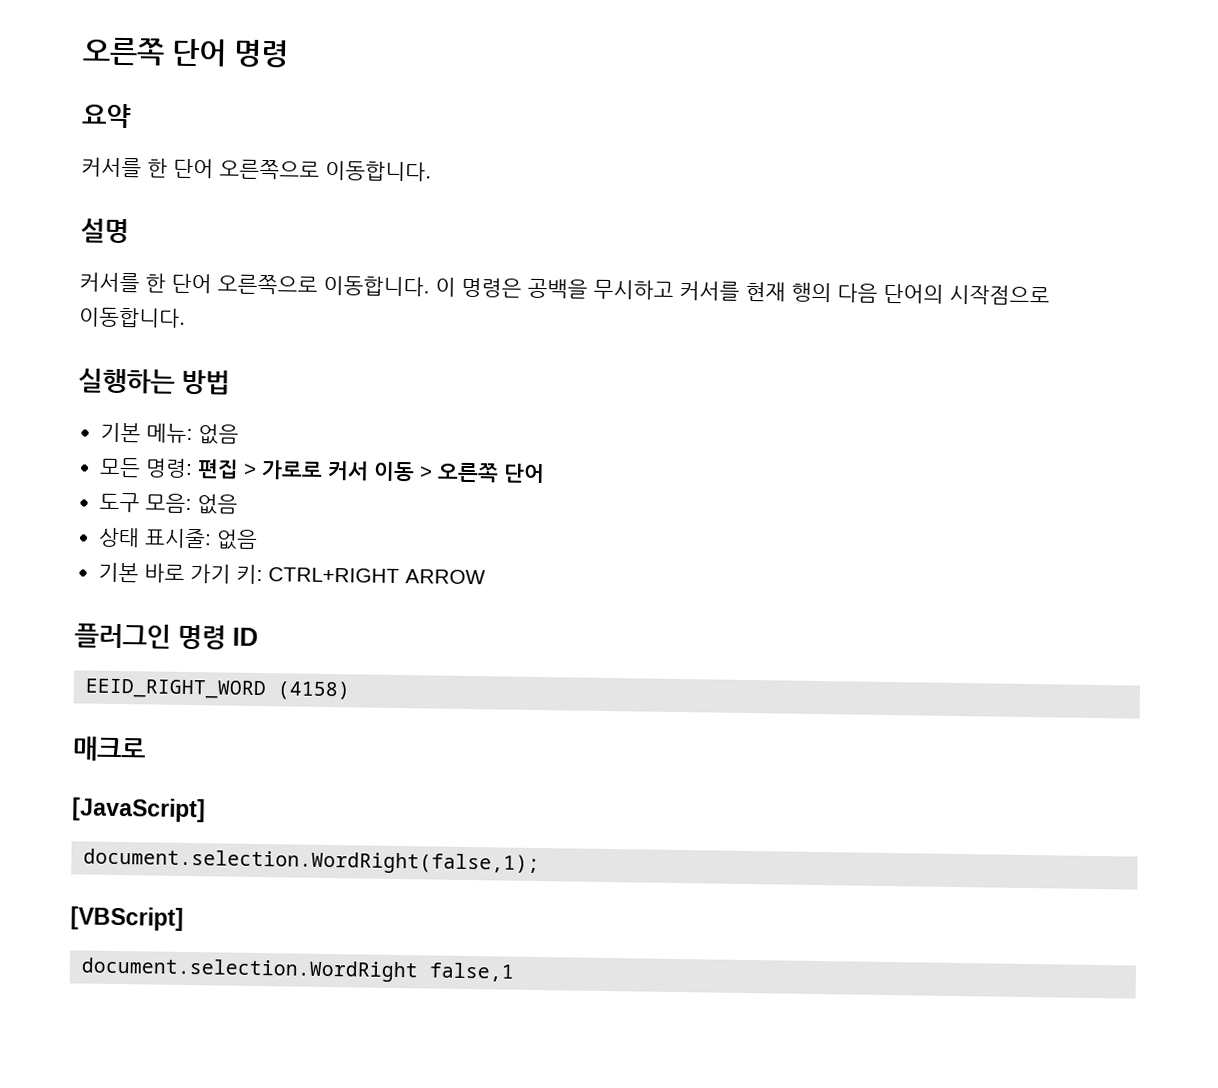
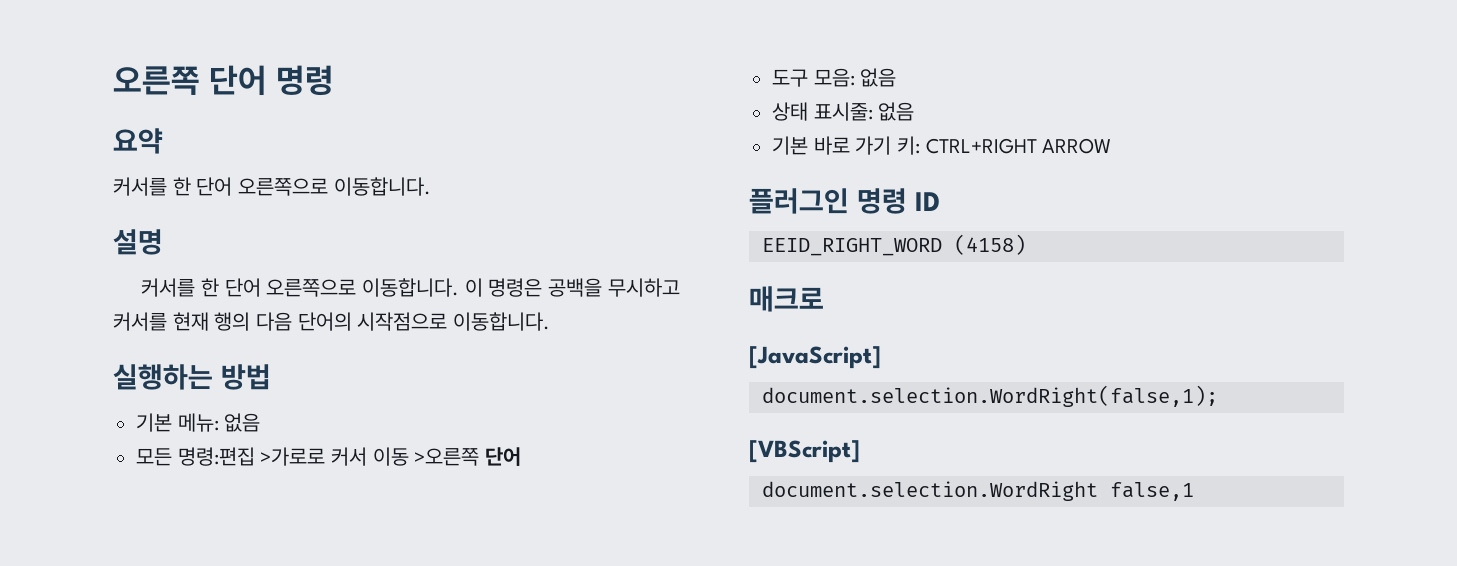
[144,458,499,483] 명령: 편집 > 가로로 커서 이동 > 오른쪽 -> [177,447,480,466] 명령:편집 >가로로 커서 이동 >오른쪽

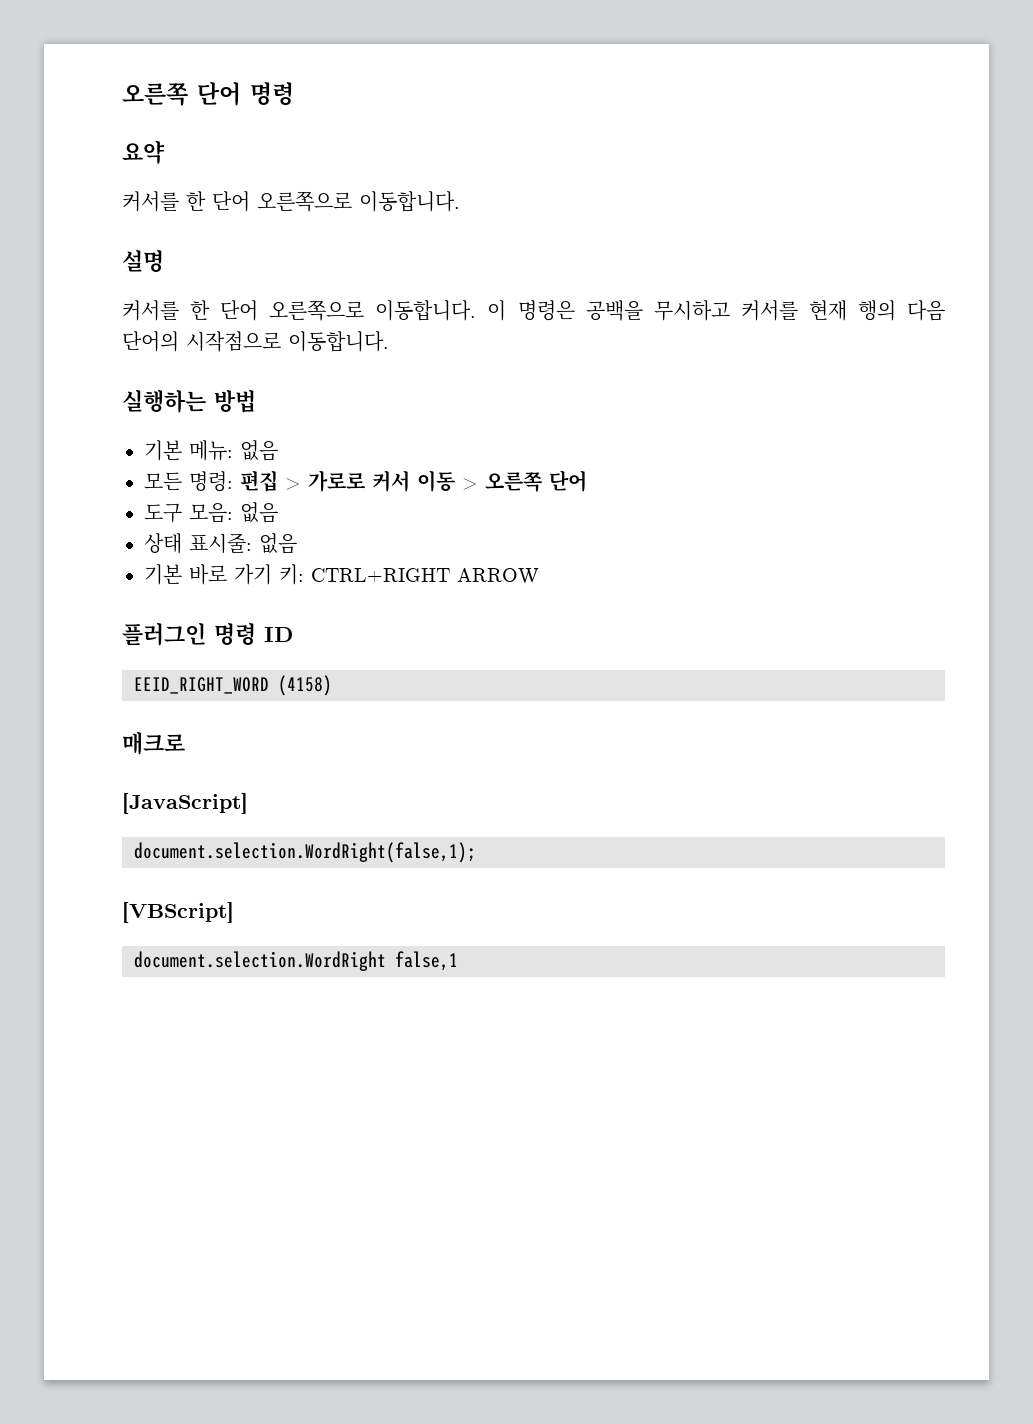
[177,447,480,466] 명령:편집 >가로로 커서 이동 >오른쪽 -> [189,470,542,492] 명령: 편집 > 가로로 커서 이동 > 오른쪽

